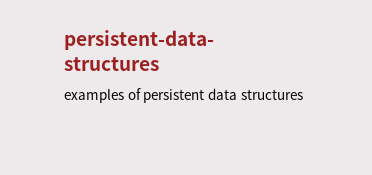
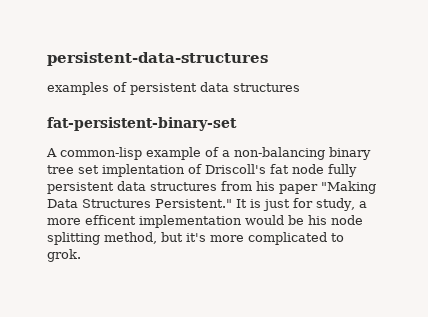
(303, 94) none -> [47,117,237,131] [46,147,371,160] [47,164,357,177] [47,181,376,194] [47,198,367,211] [47,215,363,228] [47,232,344,245] [47,249,81,262] // fat-persistent-binary-set // A common-lisp example of a non-balancing binary tree set implentation of Driscoll's fat node fully persistent data structures from his paper "Making Data Structures Persistent." It is just for study, a more efficent implementation would be his node splitting method, but it's more complicated to grok.

